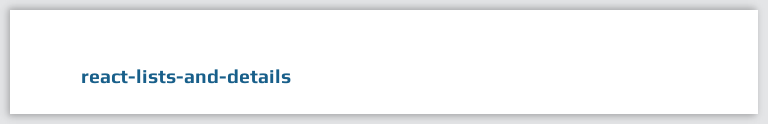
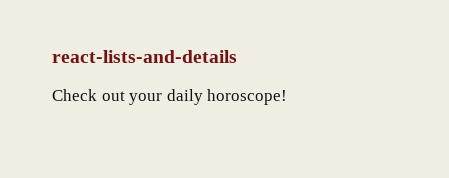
(291, 76) none -> [52,89,288,105] // Check out your daily horoscope!

